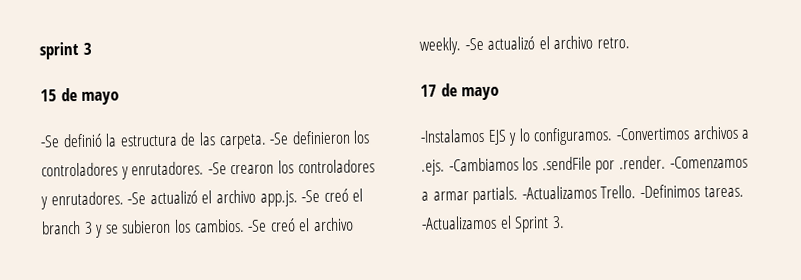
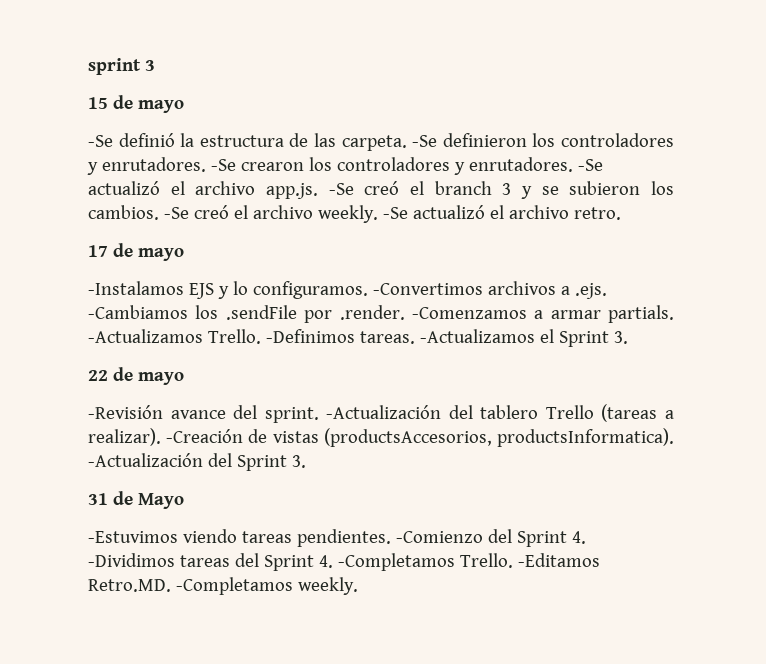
(565, 222) none -> [88,367,184,385] [88,404,674,423] [88,428,674,447] [88,453,306,471] [88,491,184,509] [88,529,586,547] [88,553,600,571] [88,577,358,595] // 22 de mayo // -Revisión avance del sprint. -Actualización del tablero Trello (tareas a realizar). -Creación de vistas (productsAccesorios, productsInformatica). -Actualización del Sprint 3. // 31 de Mayo // -Estuvimos viendo tareas pendientes. -Comienzo del Sprint 4. -Dividimos tareas del Sprint 4. -Completamos Trello. -Editamos Retro.MD. -Completamos weekly.

